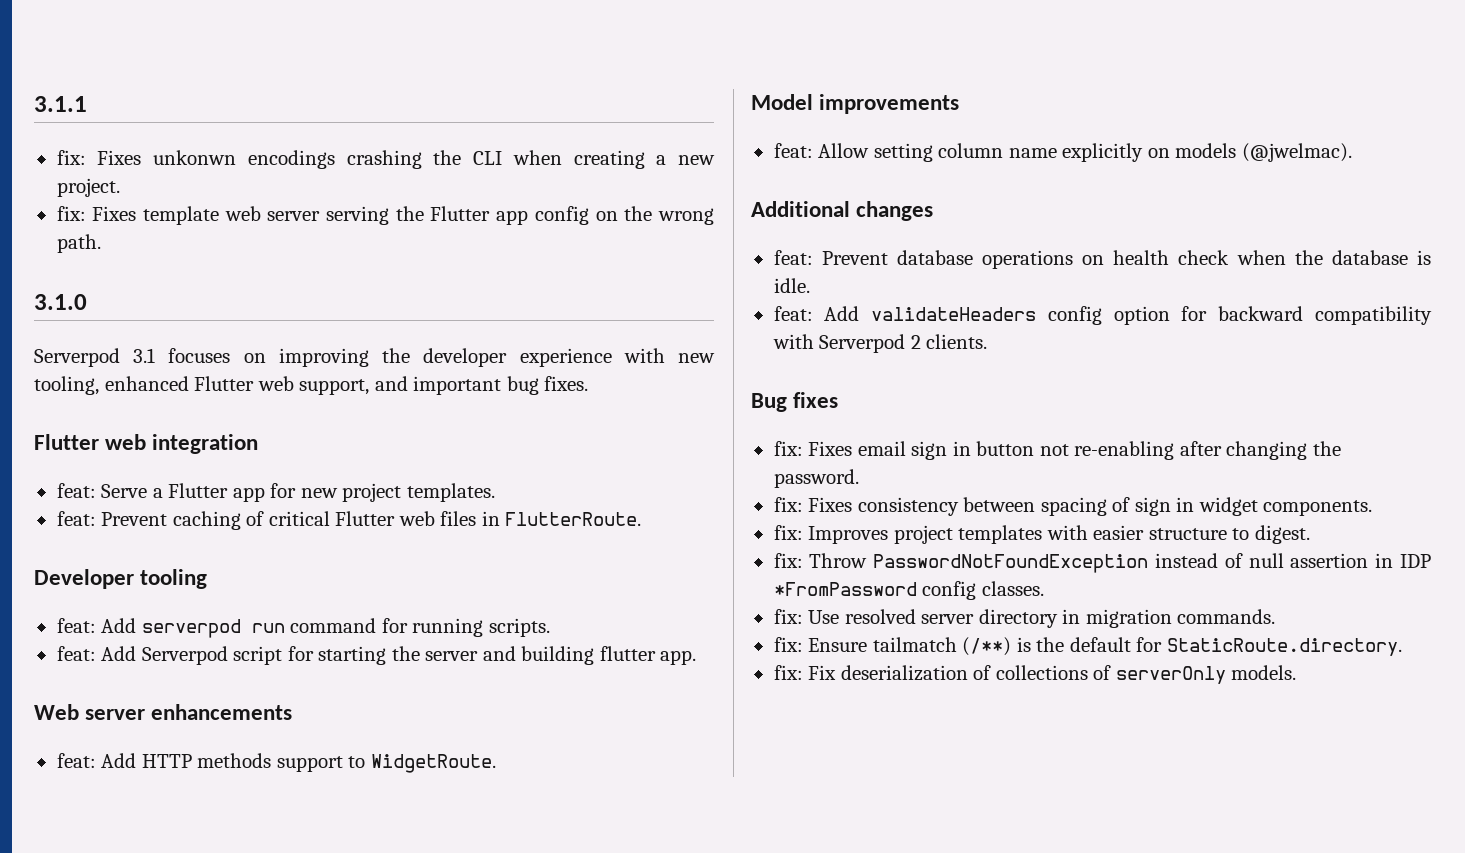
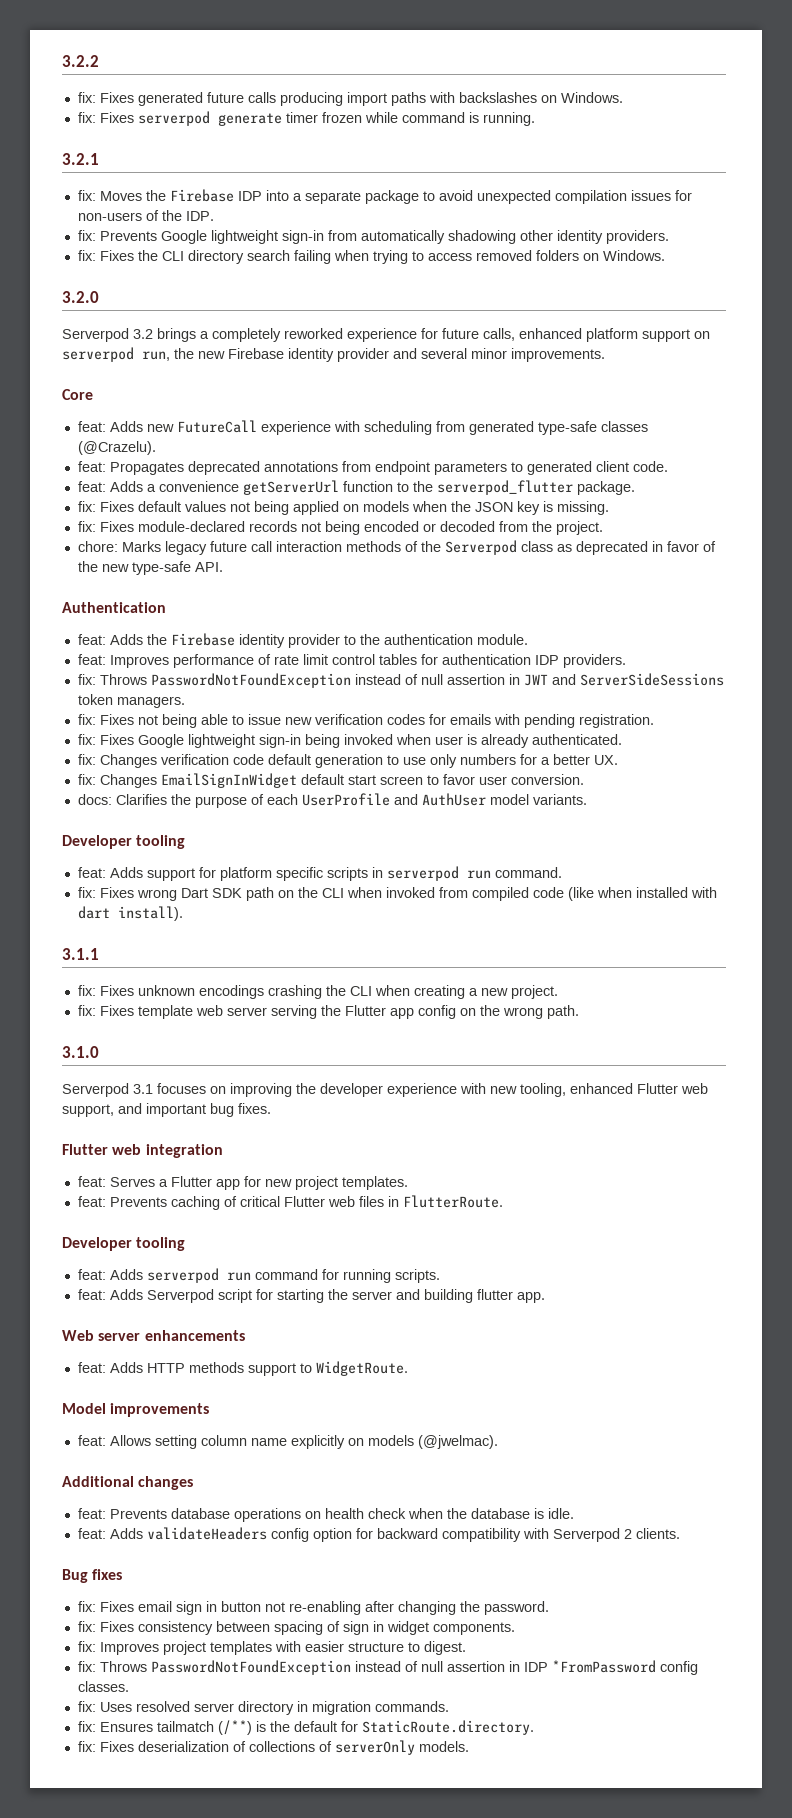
(34, 104) none -> [62,55,99,67] [77,92,623,106] [77,111,535,126] [62,153,99,165] [77,189,692,204] [77,210,214,221] [77,230,669,244] [77,250,665,264] [62,291,99,303] [62,328,710,342] [62,347,605,362] [62,389,93,400] [77,420,648,435] [77,441,156,455] [77,461,668,475] [77,480,635,495] [77,501,609,515] [77,521,603,535] [77,540,716,555] [77,561,223,575] [62,602,166,613] [77,633,528,648] [77,654,626,668] [77,673,724,688] [77,694,185,708] [77,714,654,728] [77,734,622,748] [77,754,618,768] [77,773,584,788] [77,793,587,808] [62,835,186,849] [77,866,562,881] [77,887,717,901] [77,906,183,921] 3.2.2 // fix: Fixes generated future calls producing import paths with backslashes on Windows. // fix: Fixes serverpod generate timer frozen while command is running. // 3.2.1 // fix: Moves the Firebase IDP into a separate package to avoid unexpected compilation issues for non-users of the IDP. // fix: Prevents Google lightweight sign-in from automatically shadowing other identity providers. // fix: Fixes the CLI directory search failing when trying to access removed folders on Windows. // 3.2.0 // Serverpod 3.2 brings a completely reworked experience for future calls, enhanced platform support on serverpod run, the new Firebase identity provider and several minor improvements. // Core // feat: Adds new FutureCall experience with scheduling from generated type-safe classes (@Crazelu). // feat: Propagates deprecated annotations from endpoint parameters to generated client code. // feat: Adds a convenience getServerUrl function to the serverpod_flutter package. // fix: Fixes default values not being applied on models when the JSON key is missing. // fix: Fixes module-declared records not being encoded or decoded from the project. // chore: Marks legacy future call interaction methods of the Serverpod class as deprecated in favor of the new type-safe API. // Authentication // feat: Adds the Firebase identity provider to the authentication module. // feat: Improves performance of rate limit control tables for authentication IDP providers. // fix: Throws PasswordNotFoundException instead of null assertion in JWT and ServerSideSessions token managers. // fix: Fixes not being able to issue new verification codes for emails with pending registration. // fix: Fixes Google lightweight sign-in being invoked when user is already authenticated. // fix: Changes verification code default generation to use only numbers for a better UX. // fix: Changes EmailSignInWidget default start screen to favor user conversion. // docs: Clarifies the purpose of each UserProfile and AuthUser model variants. // Developer tooling // feat: Adds support for platform specific scripts in serverpod run command. // fix: Fixes wrong Dart SDK path on the CLI when invoked from compiled code (like when installed with dart install). //
[153,150,237,165] unkonwn -> [137,985,195,996] unknown
[101,484,148,498] Serve -> [109,1177,155,1187] Serves
[101,512,168,526] Prevent -> [109,1197,167,1207] Prevents
[101,618,137,633] Add -> [109,1269,143,1280] Adds
[101,646,137,661] Add -> [109,1289,143,1300] Adds
[101,753,137,768] Add -> [109,1362,143,1373] Adds
[818,143,870,158] Allow -> [109,1435,151,1446] Allows
[821,251,888,265] Prevent -> [109,1509,167,1519] Prevents
[824,306,860,321] Add -> [109,1528,143,1539] Adds
[809,553,868,568] Throw -> [99,1661,147,1672] Throws
[808,610,840,624] Use -> [99,1702,132,1712] Uses
[808,638,868,652] Ensure -> [99,1722,153,1732] Ensures
[808,665,837,680] Fix -> [99,1741,134,1752] Fixes

